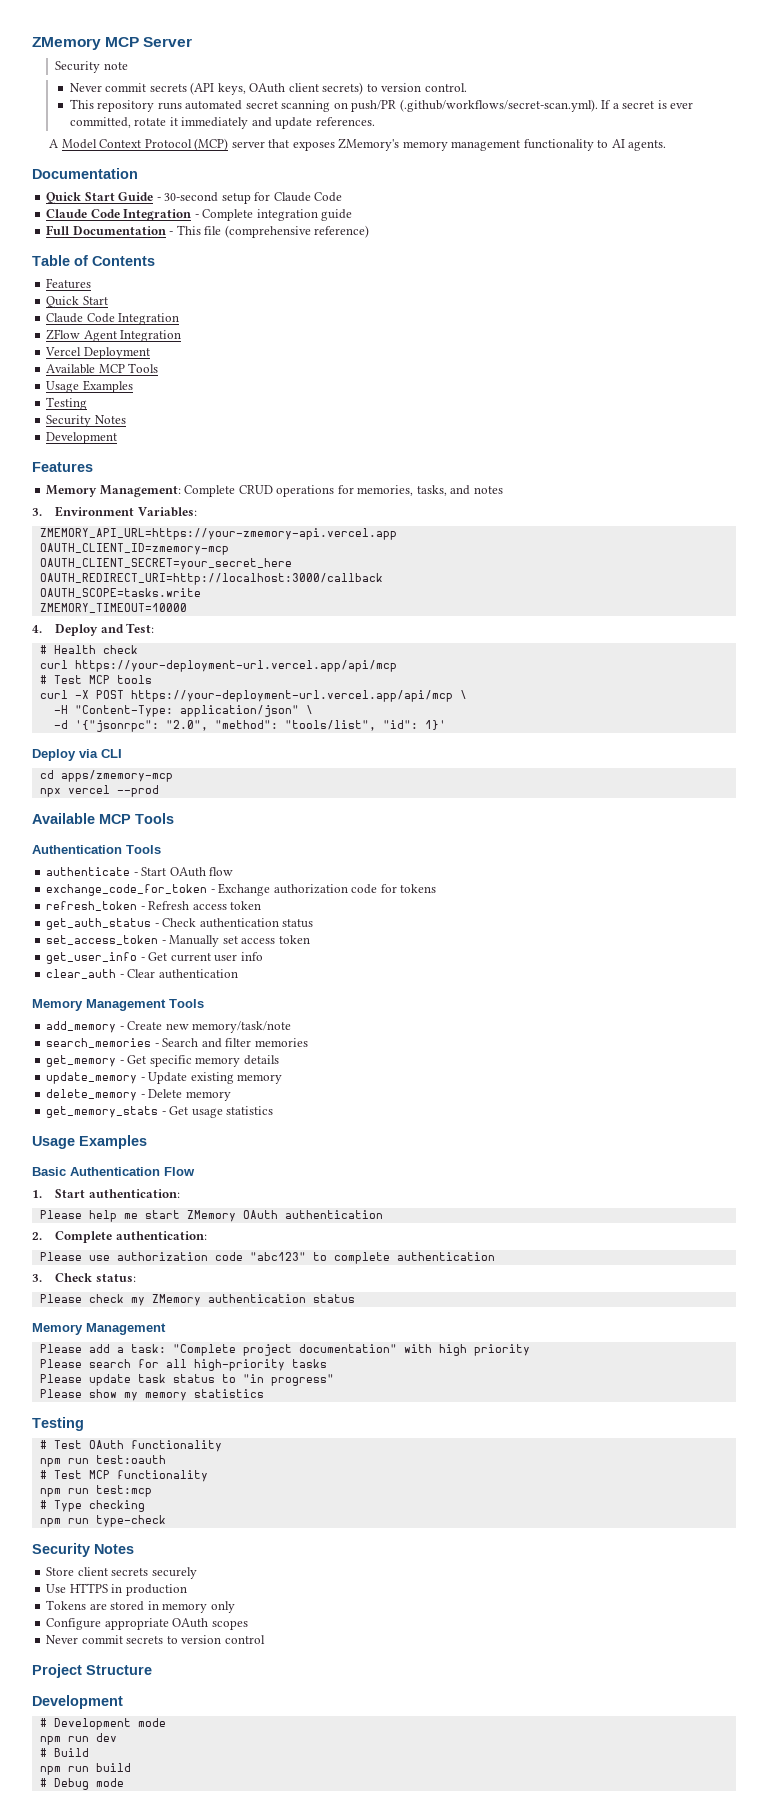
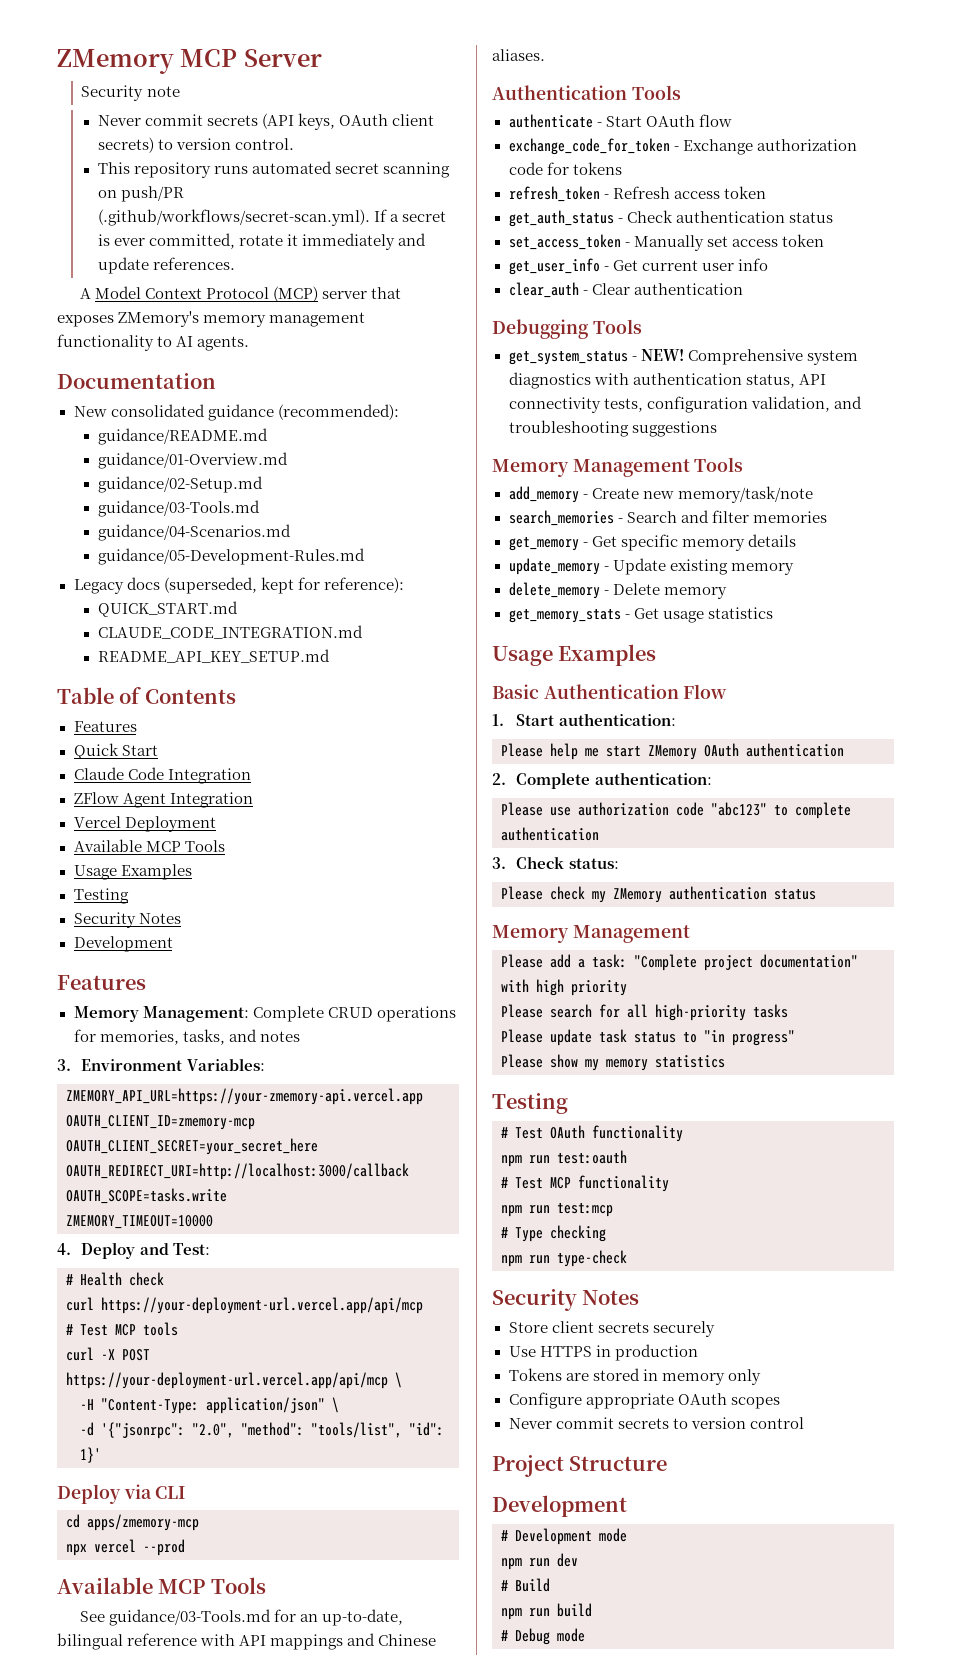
[46,192,343,204] [46,209,353,221] [46,225,370,238] Quick Start Guide - 30-second setup for Claude Code // Claude Code Integration - Complete integration guide // Full Documentation - This file (comprehensive reference) -> [73,404,399,421] [97,428,268,445] [97,452,288,469] [97,476,263,493] [97,500,260,517] [97,524,291,541] [97,548,365,565] [73,577,404,594] [97,601,238,617] [97,625,363,639] [97,649,330,663] New consolidated guidance (recommended): // guidance/README.md // guidance/01-Overview.md // guidance/02-Setup.md // guidance/03-Tools.md // guidance/04-Scenarios.md // guidance/05-Development-Rules.md // Legacy docs (superseded, kept for reference): // QUICK_START.md // CLAUDE_CODE_INTEGRATION.md // README_API_KEY_SETUP.md
(174, 818) none -> [79,1609,404,1626] [57,1633,437,1650] [492,49,545,61] // See guidance/03-Tools.md for an up-to-date, bilingual reference with API mappings and Chinese aliases.
(238, 974) none -> [492,319,642,339] [508,349,858,365] [508,372,826,389] [508,396,862,413] [508,420,717,437] // Debugging Tools // get_system_status - NEW! Comprehensive system diagnostics with authentication status, API connectivity tests, configuration validation, and troubleshooting suggestions

